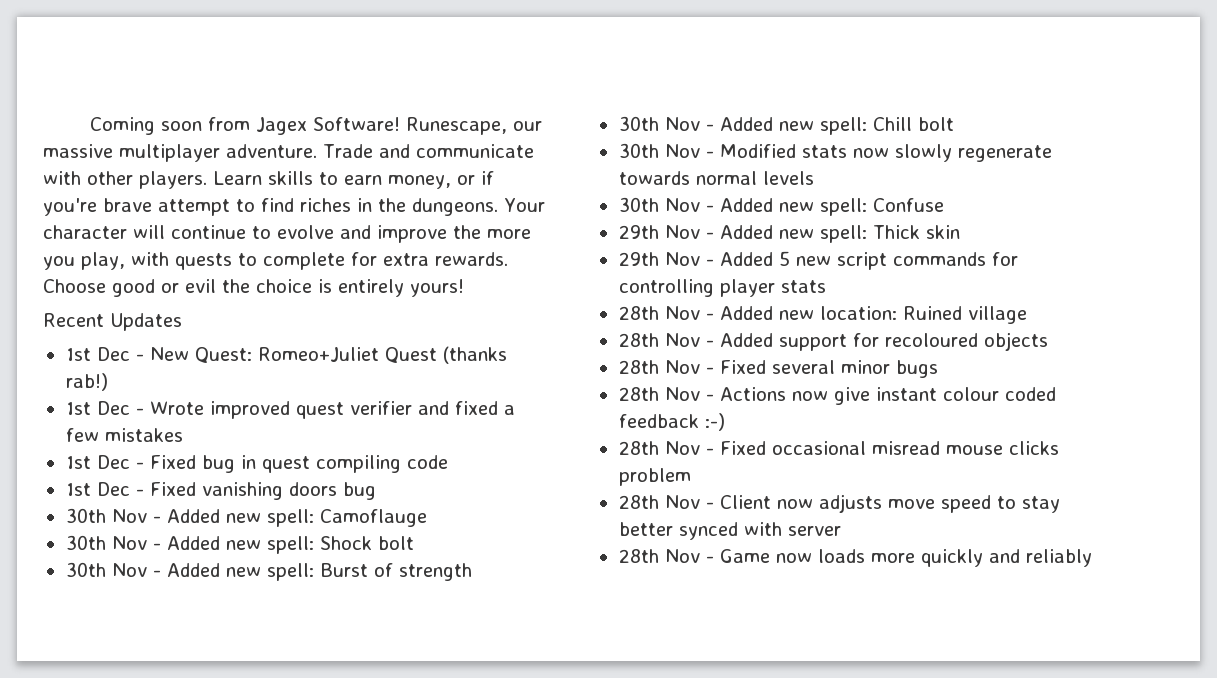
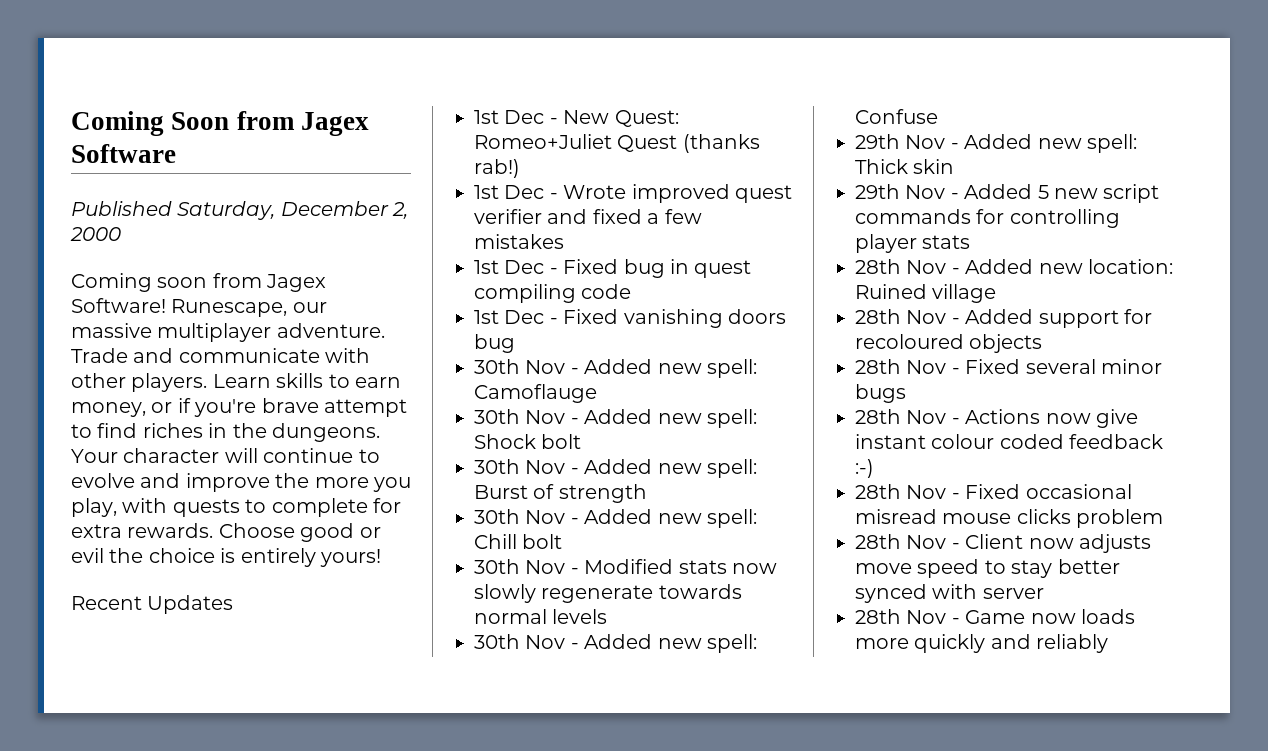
[89,117,155,135] Coming -> [71,111,369,136] [71,144,176,163] [71,201,409,220] [70,227,121,241] [71,273,152,292] Coming Soon from Jagex Software // Published Saturday, December 2, 2000 // Coming

